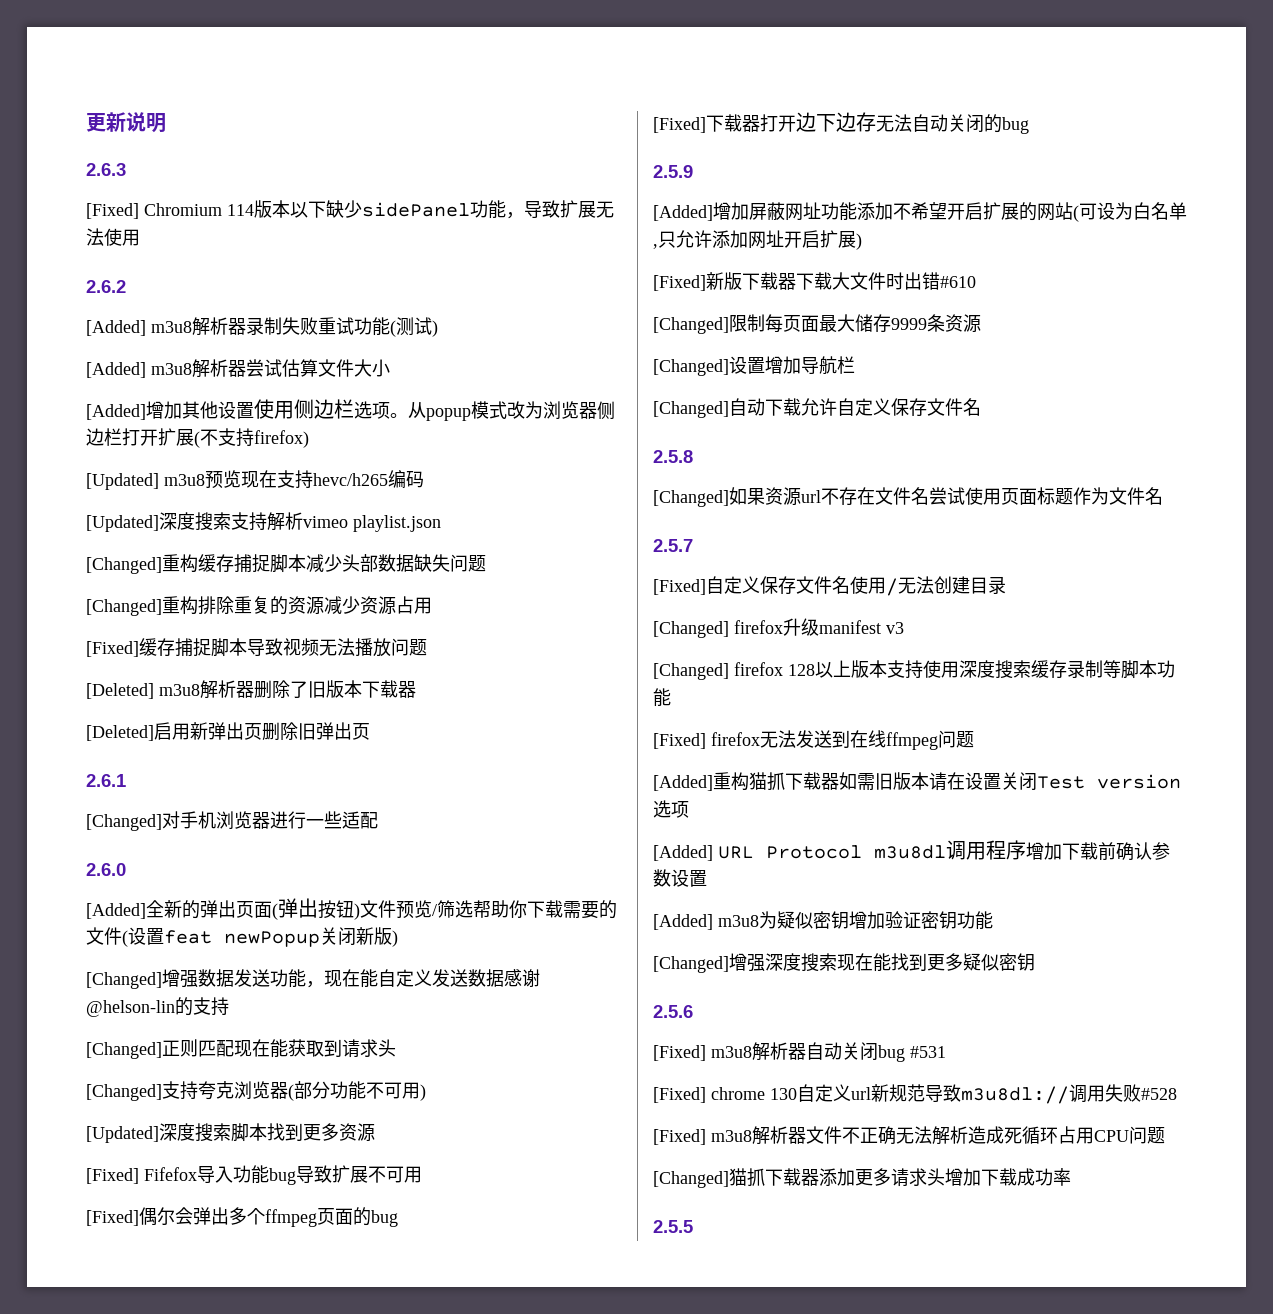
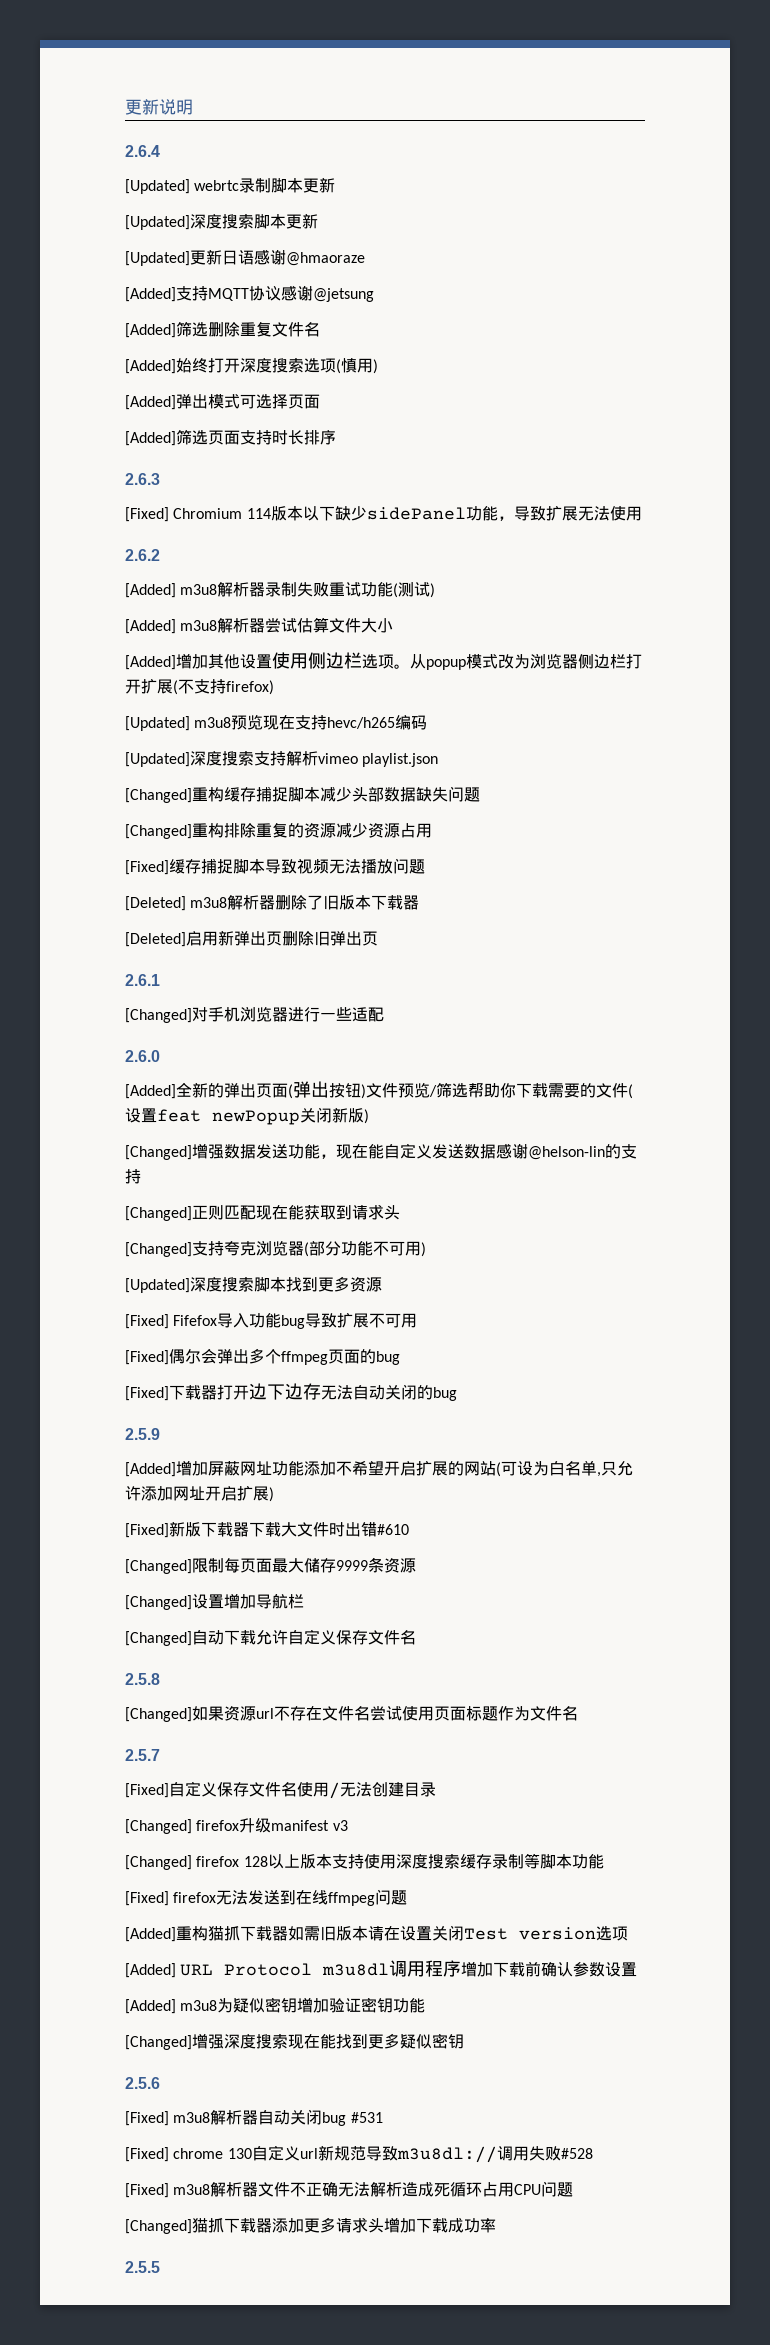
(166, 123) none -> [125,145,160,157] [125,177,336,194] [125,213,318,230] [125,249,365,266] [125,285,374,302] [125,321,320,338] [125,358,378,374] [125,394,320,410] [125,429,336,446] // 2.6.4 // [Updated] webrtc录制脚本更新 // [Updated]深度搜索脚本更新 // [Updated]更新日语感谢@hmaoraze // [Added]支持MQTT协议感谢@jetsung // [Added]筛选删除重复文件名 // [Added]始终打开深度搜索选项(慎用) // [Added]弹出模式可选择页面 // [Added]筛选页面支持时长排序

